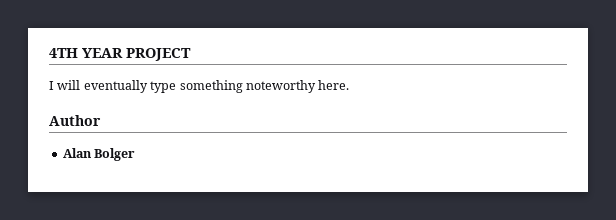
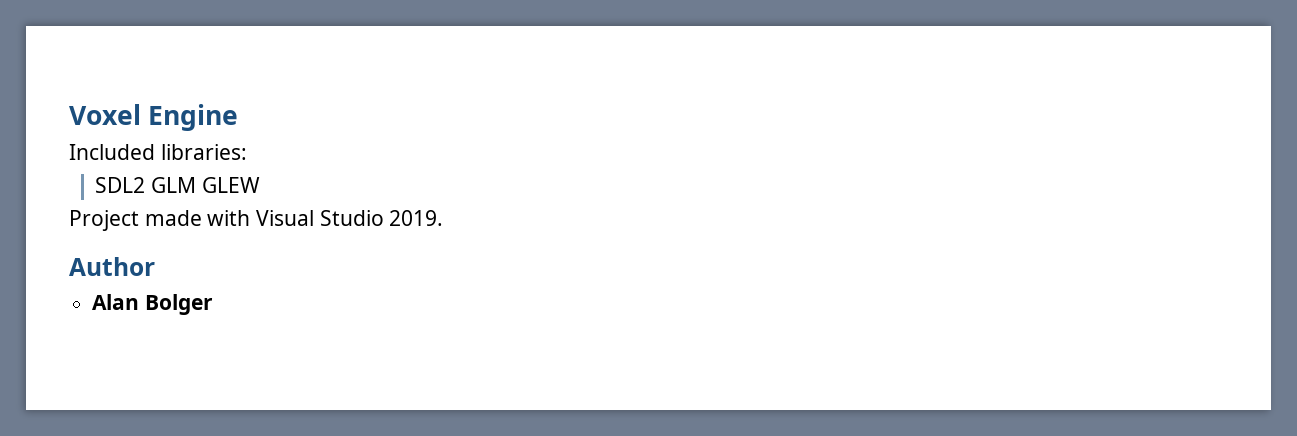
[49,48,191,61] [49,80,350,93] 4TH YEAR PROJECT // I will eventually type something noteworthy here. -> [69,104,239,131] [69,144,247,160] [95,177,260,193] [69,210,444,231] Voxel Engine // Included libraries: // SDL2 GLM GLEW // Project made with Visual Studio 2019.

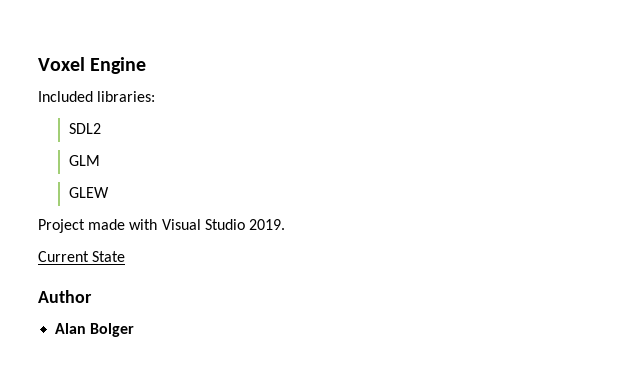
(146, 185) none -> (101, 128) //
(197, 185) none -> (100, 160) //
(444, 218) none -> [38,251,126,262] // Current State

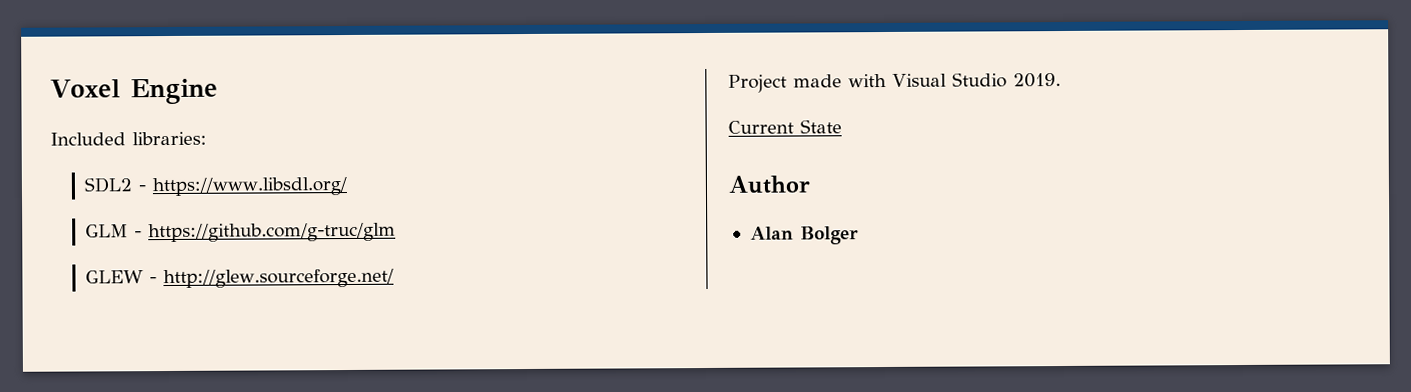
(101, 128) none -> [137,177,347,197] - https://www.libsdl.org/
(100, 160) none -> [133,222,396,243] - https://github.com/g-truc/glm
(109, 192) none -> [148,268,394,289] - http://glew.sourceforge.net/

